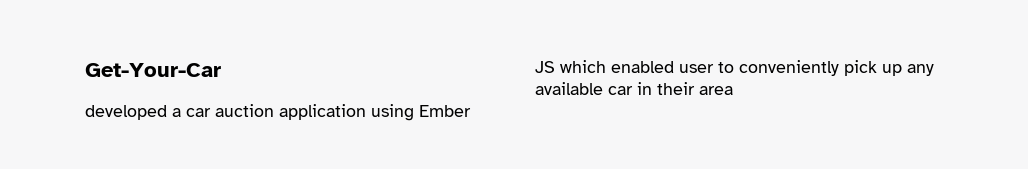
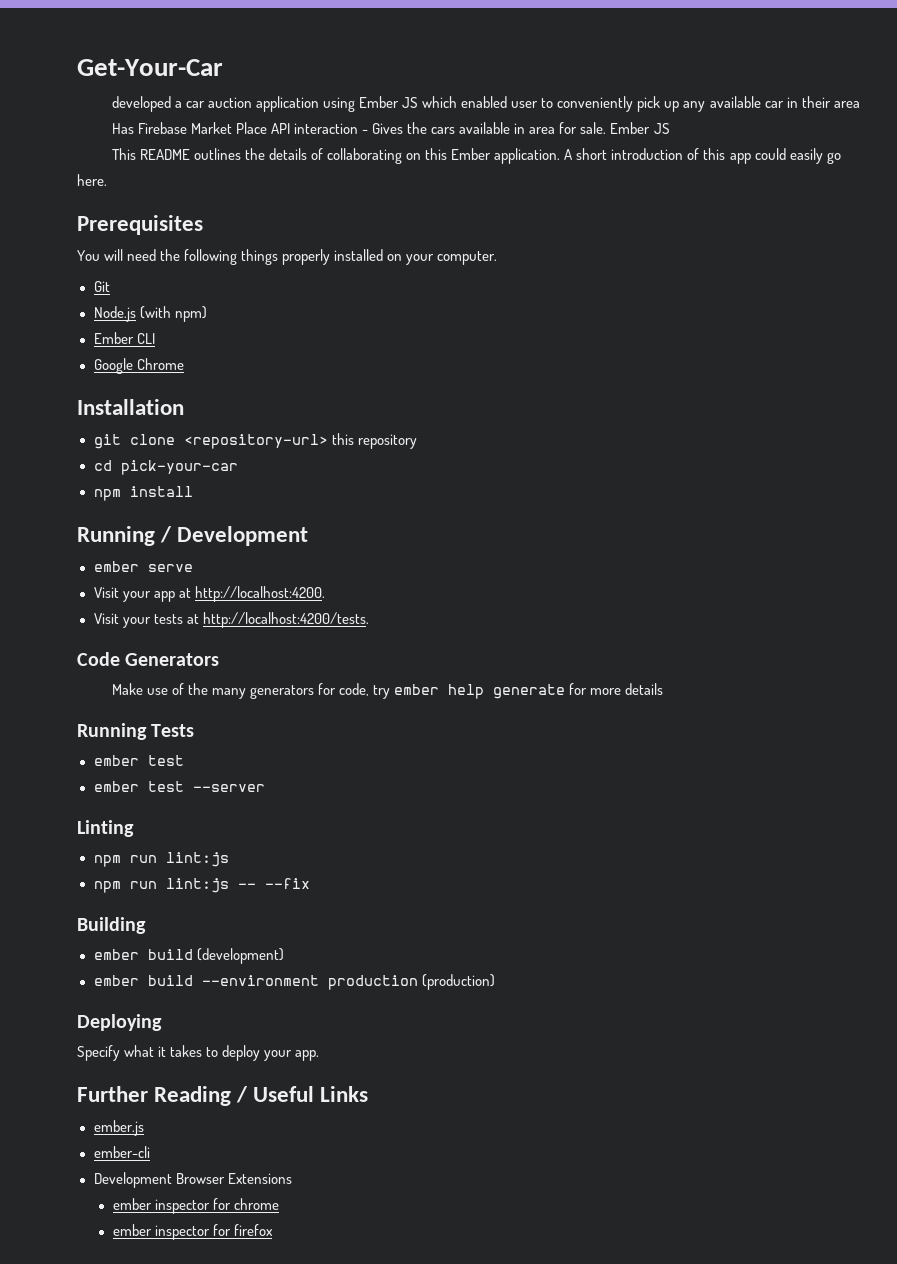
(733, 90) none -> [111,122,670,134] [111,148,841,164] [77,174,107,186] [77,215,203,235] [77,249,498,265] [93,281,110,292] [93,306,207,322] [93,332,155,344] [93,358,184,374] [77,399,184,415] [93,433,417,449] [93,460,238,475] [93,486,193,501] [77,526,309,546] [93,561,193,572] [93,586,325,602] [93,612,369,628] [77,652,220,666] [111,683,664,699] [77,723,195,740] [93,755,184,766] [93,781,265,792] [77,820,134,837] [93,852,229,867] [93,878,310,893] [77,917,146,934] [93,948,284,964] [93,974,495,990] [77,1014,162,1031] [77,1045,320,1061] [77,1086,369,1106] [93,1120,144,1136] [93,1146,150,1158] [93,1172,292,1188] [112,1198,279,1214] [112,1224,273,1240] // Has Firebase Market Place API interaction - Gives the cars available in area for sale. Ember JS // This README outlines the details of collaborating on this Ember application. A short introduction of this app could easily go here. // Prerequisites // You will need the following things properly installed on your computer. // Git // Node.js (with npm) // Ember CLI // Google Chrome // Installation // git clone <repository-url> this repository // cd pick-your-car // npm install // Running / Development // ember serve // Visit your app at http://localhost:4200. // Visit your tests at http://localhost:4200/tests. // Code Generators // Make use of the many generators for code, try ember help generate for more details // Running Tests // ember test // ember test --server // Linting // npm run lint:js // npm run lint:js -- --fix // Building // ember build (development) // ember build --environment production (production) // Deploying // Specify what it takes to deploy your app. // Further Reading / Useful Links // ember.js // ember-cli // Development Browser Extensions // ember inspector for chrome // ember inspector for firefox

